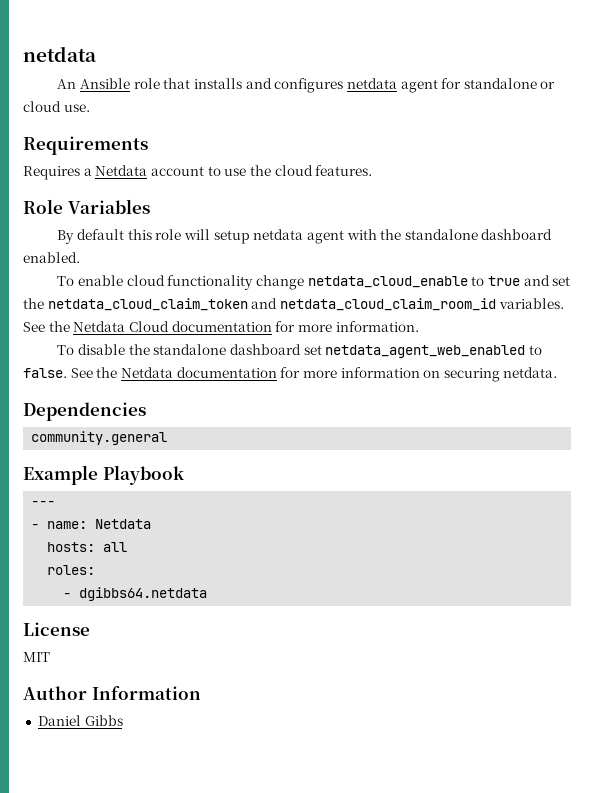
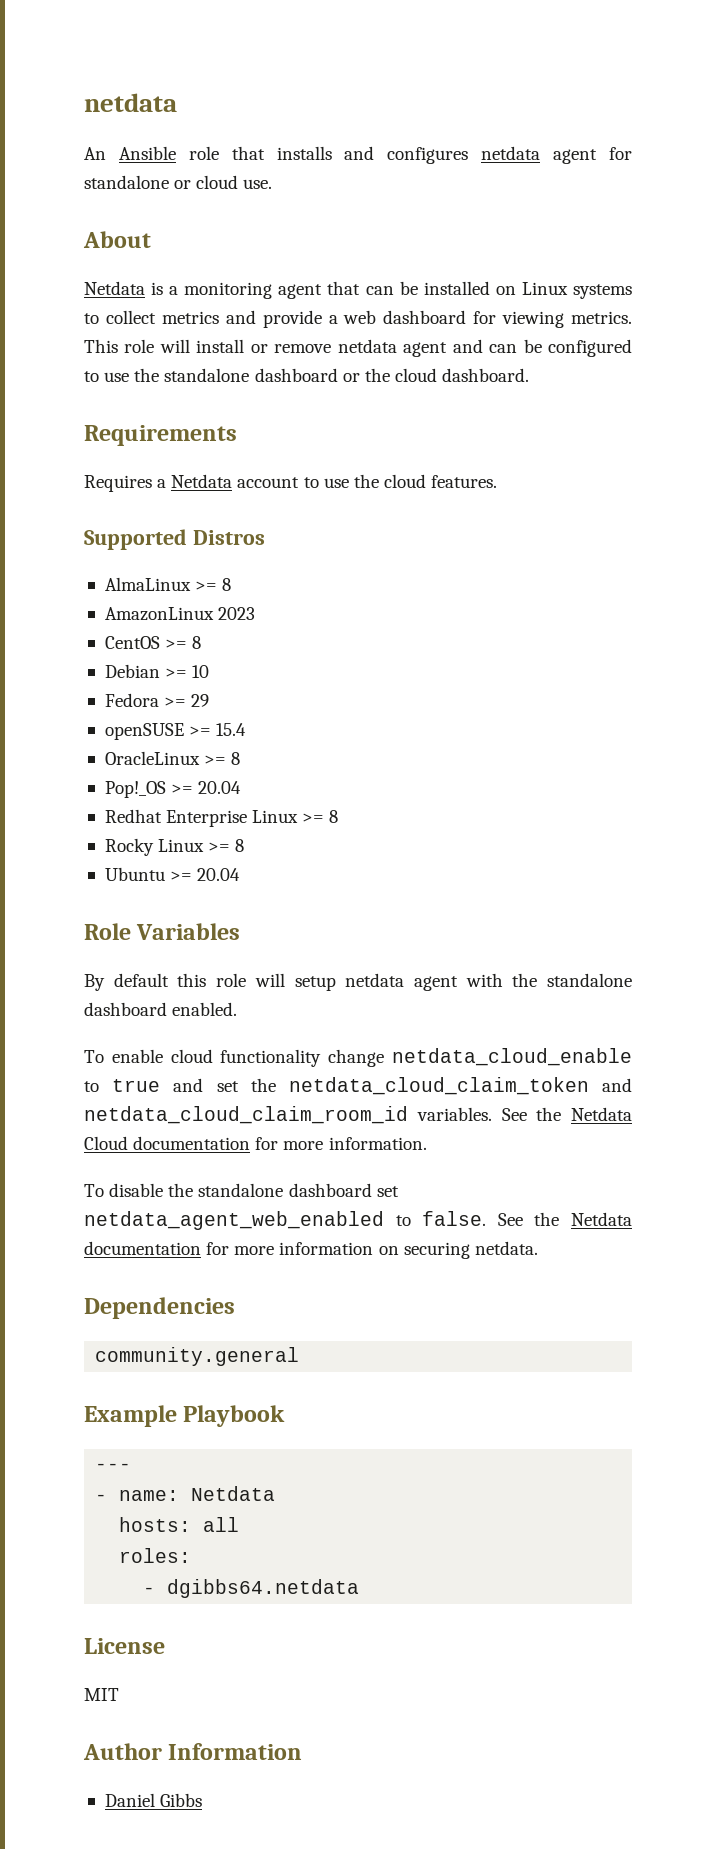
(90, 108) none -> [83,231,151,248] [84,281,633,299] [84,310,632,328] [84,339,632,357] [84,368,530,382] // About // Netdata is a monitoring agent that can be installed on Linux systems to collect metrics and provide a web dashboard for viewing metrics. This role will install or remove netdata agent and can be configured to use the standalone dashboard or the cloud dashboard.
(373, 170) none -> [84,529,265,550] [104,577,232,591] [104,607,256,621] [104,636,202,649] [104,664,210,678] [104,693,210,707] [104,723,247,740] [104,751,241,765] [104,781,242,798] [104,809,339,827] [104,838,245,856] [104,867,241,881] // Supported Distros // AlmaLinux >= 8 // AmazonLinux 2023 // CentOS >= 8 // Debian >= 10 // Fedora >= 29 // openSUSE >= 15.4 // OracleLinux >= 8 // Pop!_OS >= 20.04 // Redhat Enterprise Linux >= 8 // Rocky Linux >= 8 // Ubuntu >= 20.04

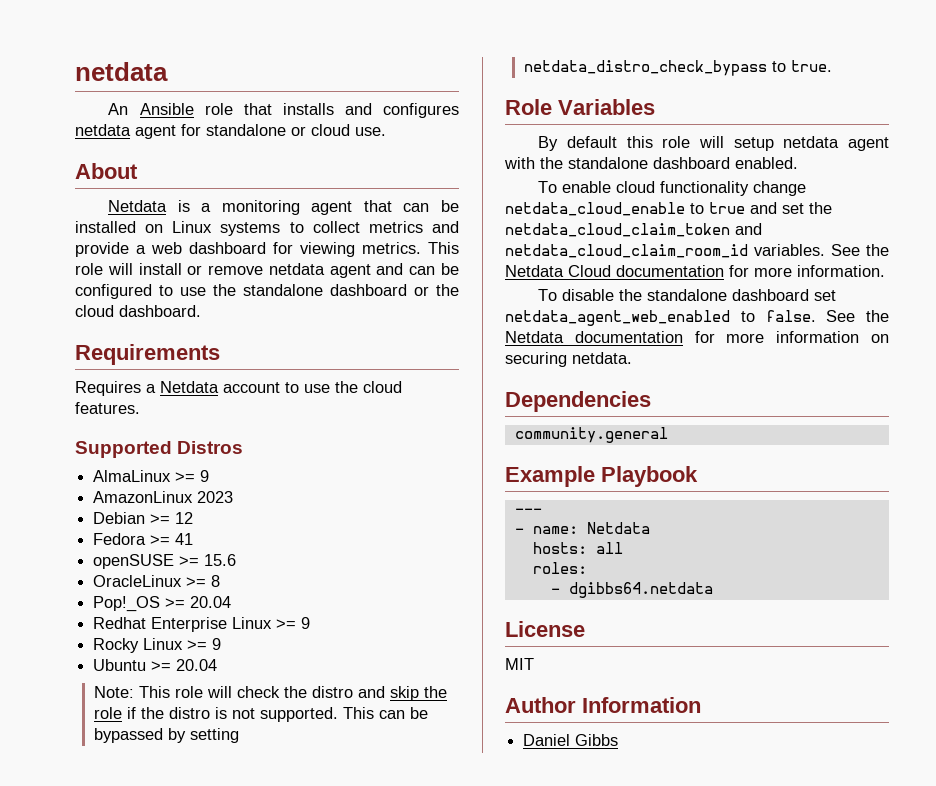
[222,578,232,591] 8 -> [200,470,210,482] 9
[104,636,202,649] // CentOS >= 8 -> (234, 497) none
[192,665,210,678] 10 -> [175,512,194,524] 12
[191,694,210,707] 29 -> [175,533,194,545] 41
[216,723,247,736] 15.4 -> [204,554,237,566] 15.6
[329,810,339,823] 8 -> [301,617,311,629] 9
[235,839,245,852] 8 -> [212,638,222,650] 9
(241, 874) none -> [93,686,447,701] [93,707,428,722] [93,728,239,743] [523,60,832,76] // Note: This role will check the distro and skip the role if the distro is not supported. This can be bypassed by setting netdata_distro_check_bypass to true.

